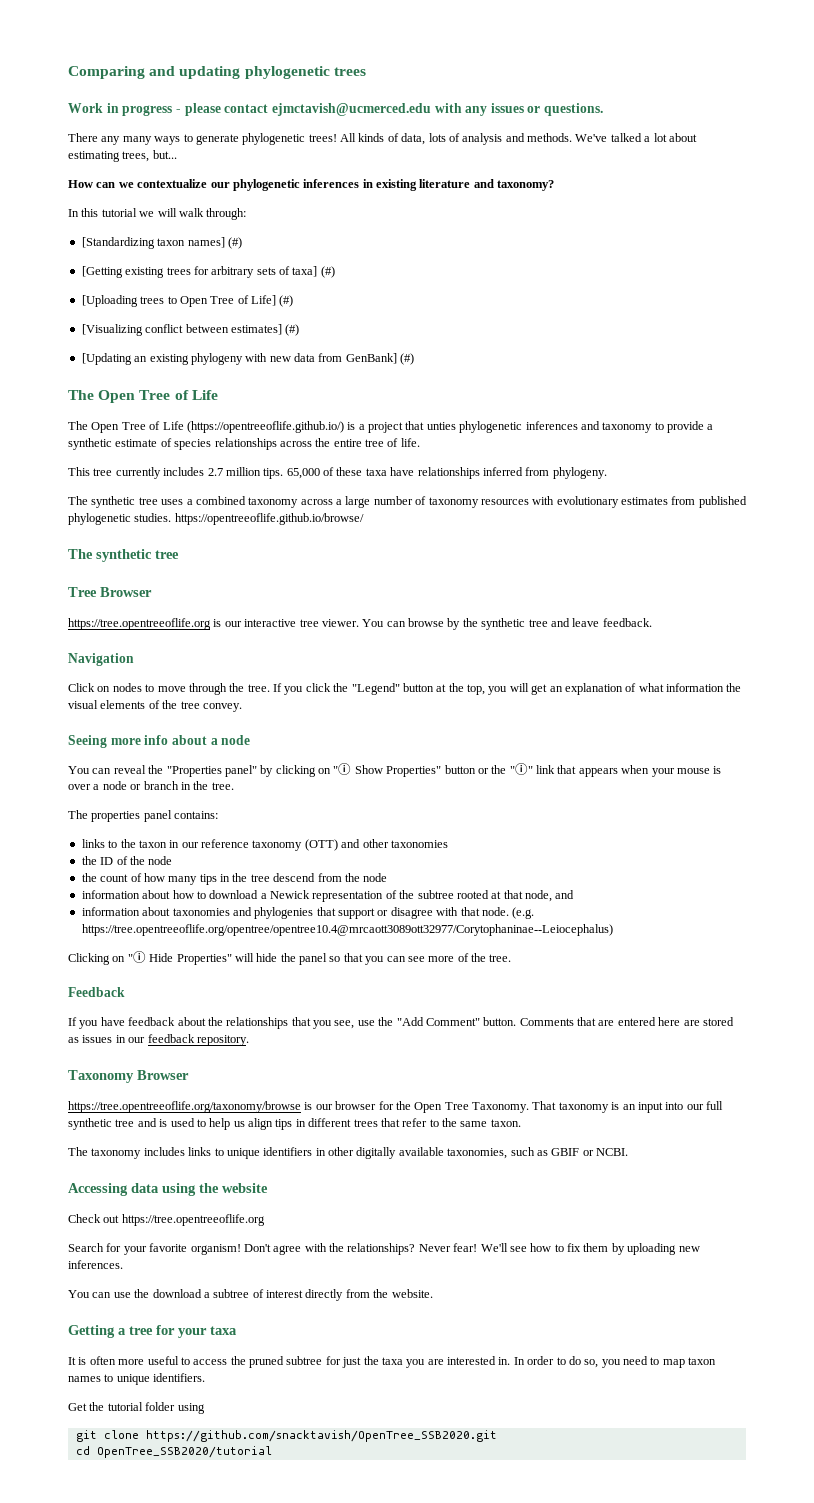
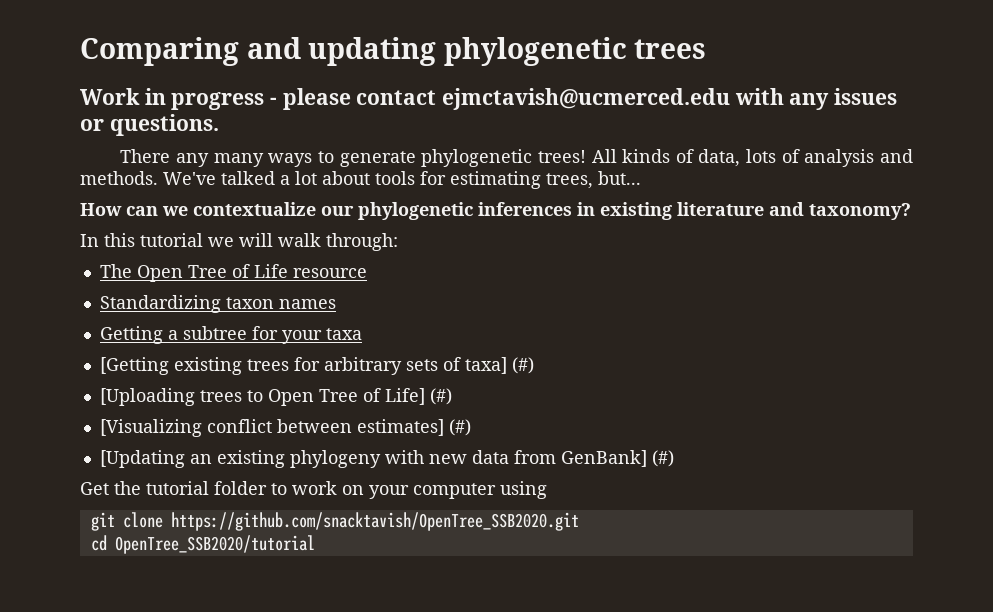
(697, 137) none -> [375,171,446,185] tools for
[81,237,242,249] [Standardizing taxon names] (#) -> [99,264,367,282] [99,295,336,313] [99,326,362,344] The Open Tree of Life resource // Standardizing taxon names // Getting a subtree for your taxa
[68,390,218,403] [68,421,714,433] [68,438,420,450] [68,467,607,479] [68,496,747,508] [68,513,364,525] [68,549,179,562] [68,587,152,597] [68,618,652,630] [68,653,134,666] [68,683,742,695] [68,700,242,712] [68,735,251,748] [68,763,722,777] [68,781,234,790] [68,810,219,822] [81,839,448,851] [81,856,173,865] [81,873,388,885] [81,890,575,902] [81,907,535,919] [81,924,613,936] [68,951,512,965] [68,987,125,997] [68,1017,734,1029] [68,1034,249,1046] [68,1070,189,1083] [68,1101,723,1113] [68,1118,521,1130] [68,1147,628,1159] [68,1183,268,1196] [68,1214,265,1226] [68,1243,700,1255] [68,1260,123,1269] [68,1289,433,1301] [68,1325,237,1338] [68,1356,717,1368] [68,1373,206,1385] // The Open Tree of Life // The Open Tree of Life (https://opentreeoflife.github.io/) is a project that unties phylogenetic inferences and taxonomy to provide a synthetic estimate of species relationships across the entire tree of life. // This tree currently includes 2.7 million tips. 65,000 of these taxa have relationships inferred from phylogeny. // The synthetic tree uses a combined taxonomy across a large number of taxonomy resources with evolutionary estimates from published phylogenetic studies. https://opentreeoflife.github.io/browse/ // The synthetic tree // Tree Browser // https://tree.opentreeoflife.org is our interactive tree viewer. You can browse by the synthetic tree and leave feedback. // Navigation // Click on nodes to move through the tree. If you click the "Legend" button at the top, you will get an explanation of what information the visual elements of the tree convey. // Seeing more info about a node // You can reveal the "Properties panel" by clicking on "ⓘ Show Properties" button or the "ⓘ" link that appears when your mouse is over a node or branch in the tree. // The properties panel contains: // links to the taxon in our reference taxonomy (OTT) and other taxonomies // the ID of the node // the count of how many tips in the tree descend from the node // information about how to download a Newick representation of the subtree rooted at that node, and // information about taxonomies and phylogenies that support or disagree with that node. (e.g. https://tree.opentreeoflife.org/opentree/opentree10.4@mrcaott3089ott32977/Corytophaninae--Leiocephalus) // Clicking on "ⓘ Hide Properties" will hide the panel so that you can see more of the tree. // Feedback // If you have feedback about the relationships that you see, use the "Add Comment" button. Comments that are entered here are stored as issues in our feedback repository. // Taxonomy Browser // https://tree.opentreeoflife.org/taxonomy/browse is our browser for the Open Tree Taxonomy. That taxonomy is an input into our full synthetic tree and is used to help us align tips in different trees that refer to the same taxon. // The taxonomy includes links to unique identifiers in other digitally available taxonomies, such as GBIF or NCBI. // Accessing data using the website // Check out https://tree.opentreeoflife.org // Search for your favorite organism! Don't agree with the relationships? Never fear! We'll see how to fix them by uploading new inferences. // You can use the download a subtree of interest directly from the website. // Getting a tree for your taxa // It is often more useful to access the pruned subtree for just the taxa you are interested in. In order to do so, you need to map taxon names to unique identifiers. -> (674, 458) none
(176, 1406) none -> [271,481,496,499] to work on your computer

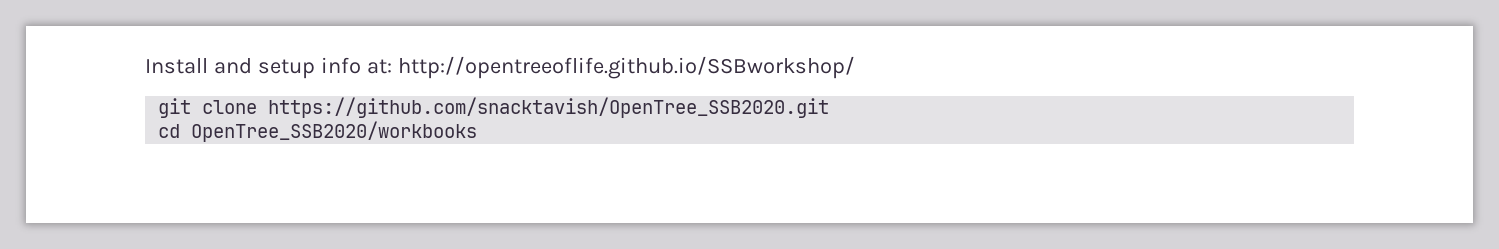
[80,37,707,66] [80,88,898,110] [80,114,219,136] [120,149,914,167] [80,171,641,189] [80,202,911,220] [80,233,398,251] [99,264,367,282] [99,295,336,313] [99,326,362,344] [99,357,534,375] [99,388,452,406] [99,419,471,437] [99,450,674,468] [80,481,547,499] Comparing and updating phylogenetic trees // Work in progress - please contact ejmctavish@ucmerced.edu with any issues or questions. // There any many ways to generate phylogenetic trees! All kinds of data, lots of analysis and methods. We've talked a lot about tools for estimating trees, but... // How can we contextualize our phylogenetic inferences in existing literature and taxonomy? // In this tutorial we will walk through: // The Open Tree of Life resource // Standardizing taxon names // Getting a subtree for your taxa // [Getting existing trees for arbitrary sets of taxa] (#) // [Uploading trees to Open Tree of Life] (#) // [Visualizing conflict between estimates] (#) // [Updating an existing phylogeny with new data from GenBank] (#) // Get the tutorial folder to work on your computer using -> [145,56,855,79] Install and setup info at: http://opentreeoflife.github.io/SSBworkshop/
[114,535,315,554] OpenTree_SSB2020/tutorial -> [191,121,478,142] OpenTree_SSB2020/workbooks

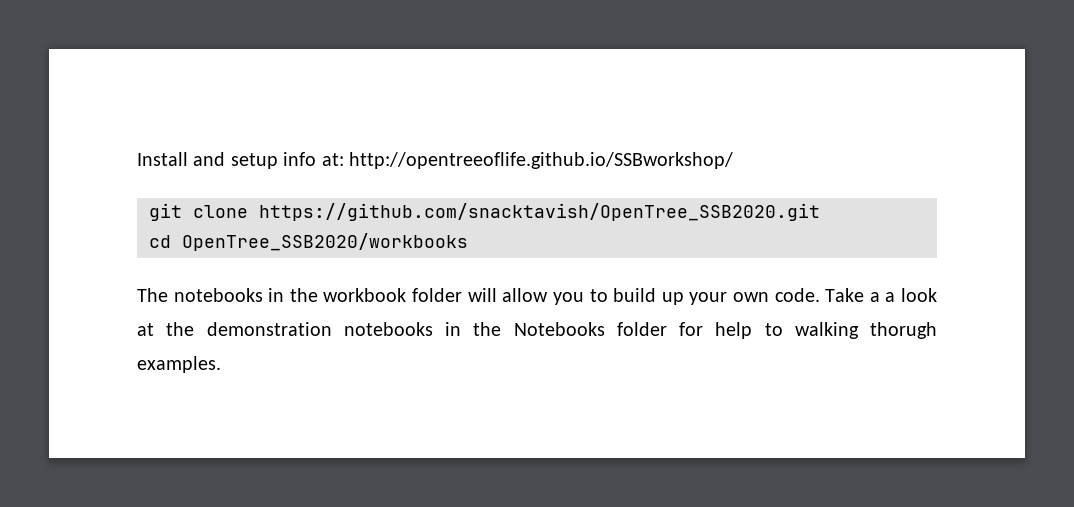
(478, 131) none -> [137,288,937,305] [137,322,937,339] [137,356,221,373] // The notebooks in the workbook folder will allow you to build up your own code. Take a a look at the demonstration notebooks in the Notebooks folder for help to walking thorugh examples.

